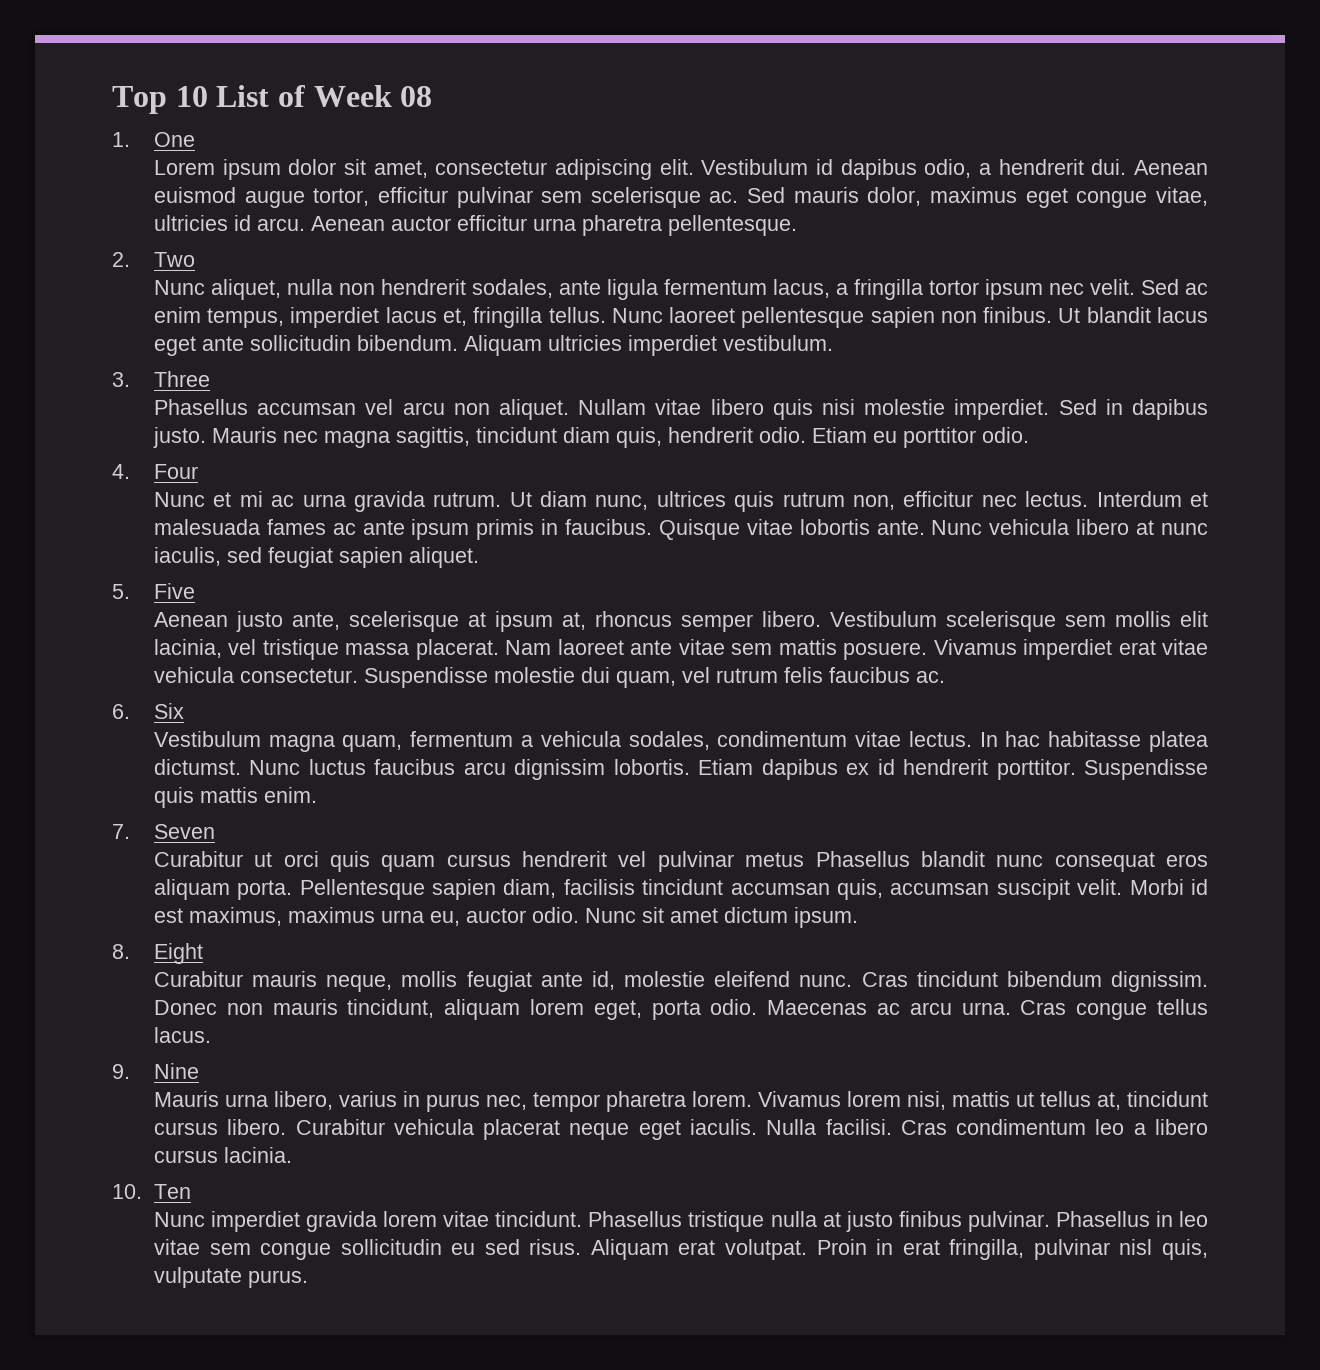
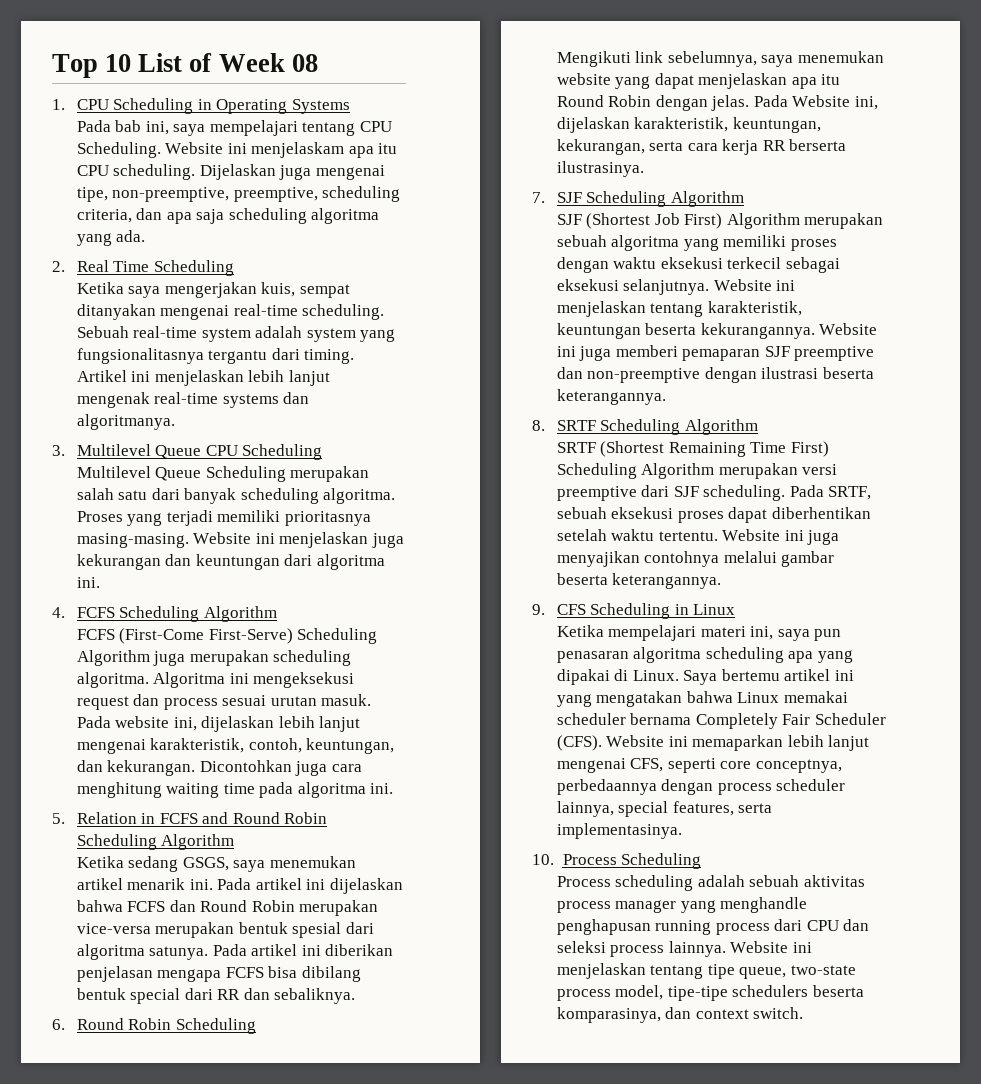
[153,132,195,147] [153,159,1209,180] [153,187,1209,208] [153,215,797,236] [112,252,195,267] [153,279,1208,300] [153,307,1208,328] [153,335,833,356] [112,371,210,387] [153,399,1209,420] [152,427,1029,448] [112,464,198,479] [153,491,1209,512] [153,519,1208,540] [153,547,479,568] [112,583,195,599] [153,611,1208,632] [153,639,1208,660] [153,667,945,688] [112,703,184,719] [153,731,1209,752] [153,759,1208,780] [153,787,317,808] [112,824,215,839] [153,851,1208,872] [153,879,1208,900] [153,907,858,928] [112,943,203,964] [153,971,1208,992] [153,999,1209,1020] [153,1027,211,1043] [112,1063,199,1079] [153,1091,1208,1112] [153,1119,1209,1140] [153,1147,292,1163] [112,1184,191,1199] [153,1211,1208,1232] [153,1239,1208,1260] [153,1267,308,1288] One // Lorem ipsum dolor sit amet, consectetur adipiscing elit. Vestibulum id dapibus odio, a hendrerit dui. Aenean euismod augue tortor, efficitur pulvinar sem scelerisque ac. Sed mauris dolor, maximus eget congue vitae, ultricies id arcu. Aenean auctor efficitur urna pharetra pellentesque. // 2. Two // Nunc aliquet, nulla non hendrerit sodales, ante ligula fermentum lacus, a fringilla tortor ipsum nec velit. Sed ac enim tempus, imperdiet lacus et, fringilla tellus. Nunc laoreet pellentesque sapien non finibus. Ut blandit lacus eget ante sollicitudin bibendum. Aliquam ultricies imperdiet vestibulum. // 3. Three // Phasellus accumsan vel arcu non aliquet. Nullam vitae libero quis nisi molestie imperdiet. Sed in dapibus justo. Mauris nec magna sagittis, tincidunt diam quis, hendrerit odio. Etiam eu porttitor odio. // 4. Four // Nunc et mi ac urna gravida rutrum. Ut diam nunc, ultrices quis rutrum non, efficitur nec lectus. Interdum et malesuada fames ac ante ipsum primis in faucibus. Quisque vitae lobortis ante. Nunc vehicula libero at nunc iaculis, sed feugiat sapien aliquet. // 5. Five // Aenean justo ante, scelerisque at ipsum at, rhoncus semper libero. Vestibulum scelerisque sem mollis elit lacinia, vel tristique massa placerat. Nam laoreet ante vitae sem mattis posuere. Vivamus imperdiet erat vitae vehicula consectetur. Suspendisse molestie dui quam, vel rutrum felis faucibus ac. // 6. Six // Vestibulum magna quam, fermentum a vehicula sodales, condimentum vitae lectus. In hac habitasse platea dictumst. Nunc luctus faucibus arcu dignissim lobortis. Etiam dapibus ex id hendrerit porttitor. Suspendisse quis mattis enim. // 7. Seven // Curabitur ut orci quis quam cursus hendrerit vel pulvinar metus Phasellus blandit nunc consequat eros aliquam porta. Pellentesque sapien diam, facilisis tincidunt accumsan quis, accumsan suscipit velit. Morbi id est maximus, maximus urna eu, auctor odio. Nunc sit amet dictum ipsum. // 8. Eight // Curabitur mauris neque, mollis feugiat ante id, molestie eleifend nunc. Cras tincidunt bibendum dignissim. Donec non mauris tincidunt, aliquam lorem eget, porta odio. Maecenas ac arcu urna. Cras congue tellus lacus. // 9. Nine // Mauris urna libero, varius in purus nec, tempor pharetra lorem. Vivamus lorem nisi, mattis ut tellus at, tincidunt cursus libero. Curabitur vehicula placerat neque eget iaculis. Nulla facilisi. Cras condimentum leo a libero cursus lacinia. // 10. Ten // Nunc imperdiet gravida lorem vitae tincidunt. Phasellus tristique nulla at justo finibus pulvinar. Phasellus in leo vitae sem congue sollicitudin eu sed risus. Aliquam erat volutpat. Proin in erat fringilla, pulvinar nisl quis, vulputate purus. -> [76,98,350,114] [76,120,393,136] [76,142,398,158] [76,164,385,180] [76,186,401,202] [76,208,380,224] [76,230,146,246] [52,260,234,276] [76,282,350,298] [76,304,385,320] [76,326,396,342] [76,348,355,364] [76,370,330,386] [76,392,310,408] [76,414,175,430] [52,444,323,460] [76,466,370,482] [76,488,396,504] [76,510,371,526] [76,532,404,548] [76,554,385,570] [76,577,100,588] [52,606,277,622] [76,628,378,644] [76,650,352,666] [76,672,355,688] [76,694,372,710] [76,716,361,732] [76,738,395,754] [76,760,362,776] [76,782,394,798] [52,812,328,824] [76,834,235,850] [76,856,356,872] [76,878,404,894] [76,900,379,916] [76,922,374,938] [76,944,394,960] [76,966,361,982] [76,988,356,1004] [52,1018,256,1034] [556,51,884,67] [556,73,841,89] [556,95,879,111] [556,117,821,133] [556,139,847,155] [556,161,644,177] [532,191,744,207] [556,213,884,229] [556,235,837,251] [556,257,840,273] [556,279,796,295] [556,301,802,317] [556,323,878,339] [556,345,875,361] [556,367,874,383] [556,389,666,405] [532,419,758,435] [556,441,829,457] [556,463,838,479] [556,485,872,501] [556,507,871,523] [556,529,840,545] [556,551,835,567] [556,573,722,589] [532,603,736,619] [556,625,842,641] [556,647,853,663] [556,669,855,685] [556,691,848,707] [556,713,886,729] [556,735,870,751] [556,758,842,773] [556,779,846,795] [556,801,773,817] [556,823,682,839] [532,853,702,869] [556,875,865,891] [556,897,808,913] [556,919,870,935] [556,941,812,957] [556,963,856,979] [556,985,864,1001] [556,1007,804,1023] CPU Scheduling in Operating Systems // Pada bab ini, saya mempelajari tentang CPU Scheduling. Website ini menjelaskam apa itu CPU scheduling. Dijelaskan juga mengenai tipe, non-preemptive, preemptive, scheduling criteria, dan apa saja scheduling algoritma yang ada. // 2. Real Time Scheduling // Ketika saya mengerjakan kuis, sempat ditanyakan mengenai real-time scheduling. Sebuah real-time system adalah system yang fungsionalitasnya tergantu dari timing. Artikel ini menjelaskan lebih lanjut mengenak real-time systems dan algoritmanya. // 3. Multilevel Queue CPU Scheduling // Multilevel Queue Scheduling merupakan salah satu dari banyak scheduling algoritma. Proses yang terjadi memiliki prioritasnya masing-masing. Website ini menjelaskan juga kekurangan dan keuntungan dari algoritma ini. // 4. FCFS Scheduling Algorithm // FCFS (First-Come First-Serve) Scheduling Algorithm juga merupakan scheduling algoritma. Algoritma ini mengeksekusi request dan process sesuai urutan masuk. Pada website ini, dijelaskan lebih lanjut mengenai karakteristik, contoh, keuntungan, dan kekurangan. Dicontohkan juga cara menghitung waiting time pada algoritma ini. // 5. Relation in FCFS and Round Robin Scheduling Algorithm // Ketika sedang GSGS, saya menemukan artikel menarik ini. Pada artikel ini dijelaskan bahwa FCFS dan Round Robin merupakan vice-versa merupakan bentuk spesial dari algoritma satunya. Pada artikel ini diberikan penjelasan mengapa FCFS bisa dibilang bentuk special dari RR dan sebaliknya. // 6. Round Robin Scheduling // Mengikuti link sebelumnya, saya menemukan website yang dapat menjelaskan apa itu Round Robin dengan jelas. Pada Website ini, dijelaskan karakteristik, keuntungan, kekurangan, serta cara kerja RR berserta ilustrasinya. // 7. SJF Scheduling Algorithm // SJF (Shortest Job First) Algorithm merupakan sebuah algoritma yang memiliki proses dengan waktu eksekusi terkecil sebagai eksekusi selanjutnya. Website ini menjelaskan tentang karakteristik, keuntungan beserta kekurangannya. Website ini juga memberi pemaparan SJF preemptive dan non-preemptive dengan ilustrasi beserta keterangannya. // 8. SRTF Scheduling Algorithm // SRTF (Shortest Remaining Time First) Scheduling Algorithm merupakan versi preemptive dari SJF scheduling. Pada SRTF, sebuah eksekusi proses dapat diberhentikan setelah waktu tertentu. Website ini juga menyajikan contohnya melalui gambar beserta keterangannya. // 9. CFS Scheduling in Linux // Ketika mempelajari materi ini, saya pun penasaran algoritma scheduling apa yang dipakai di Linux. Saya bertemu artikel ini yang mengatakan bahwa Linux memakai scheduler bernama Completely Fair Scheduler (CFS). Website ini memaparkan lebih lanjut mengenai CFS, seperti core conceptnya, perbedaannya dengan process scheduler lainnya, special features, serta implementasinya. // 10. Process Scheduling // Process scheduling adalah sebuah aktivitas process manager yang menghandle penghapusan running process dari CPU dan seleksi process lainnya. Website ini menjelaskan tentang tipe queue, two-state process model, tipe-tipe schedulers beserta komparasinya, dan context switch.

